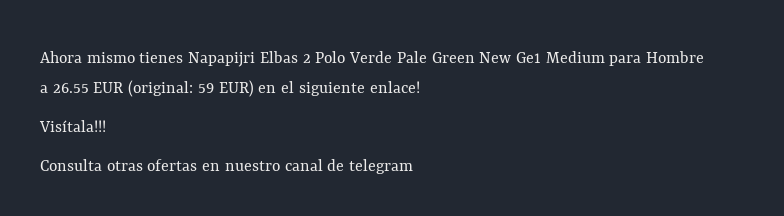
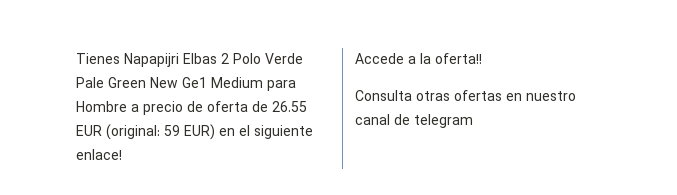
[40,51,184,63] Ahora mismo tienes -> [76,53,120,64] Tienes
(48, 89) none -> [143,101,268,115] precio de oferta de
[39,120,106,132] Visítala!!! -> [355,53,482,64] Accede a la oferta!!

